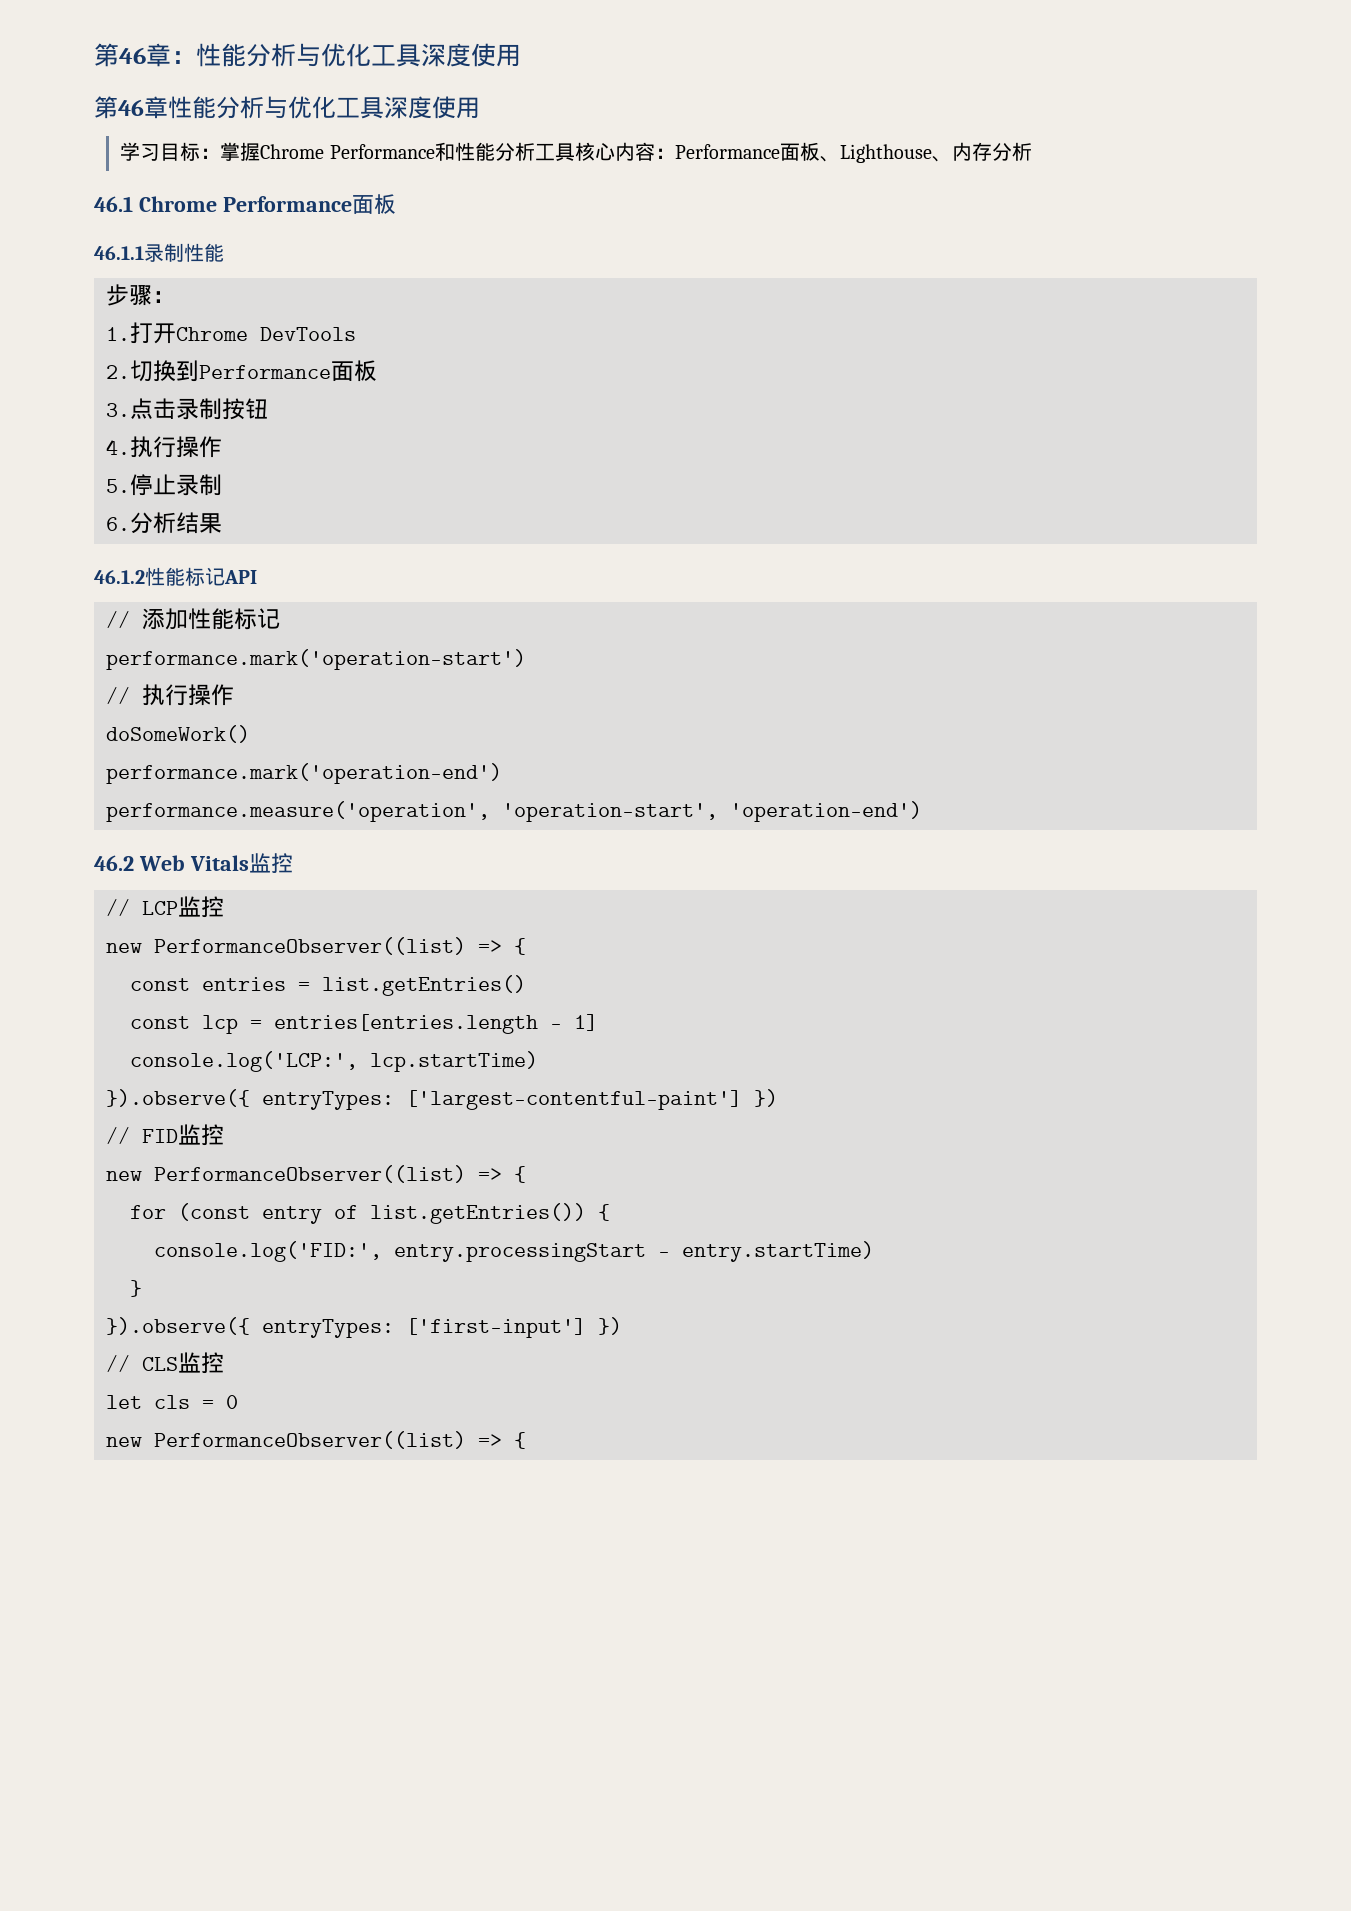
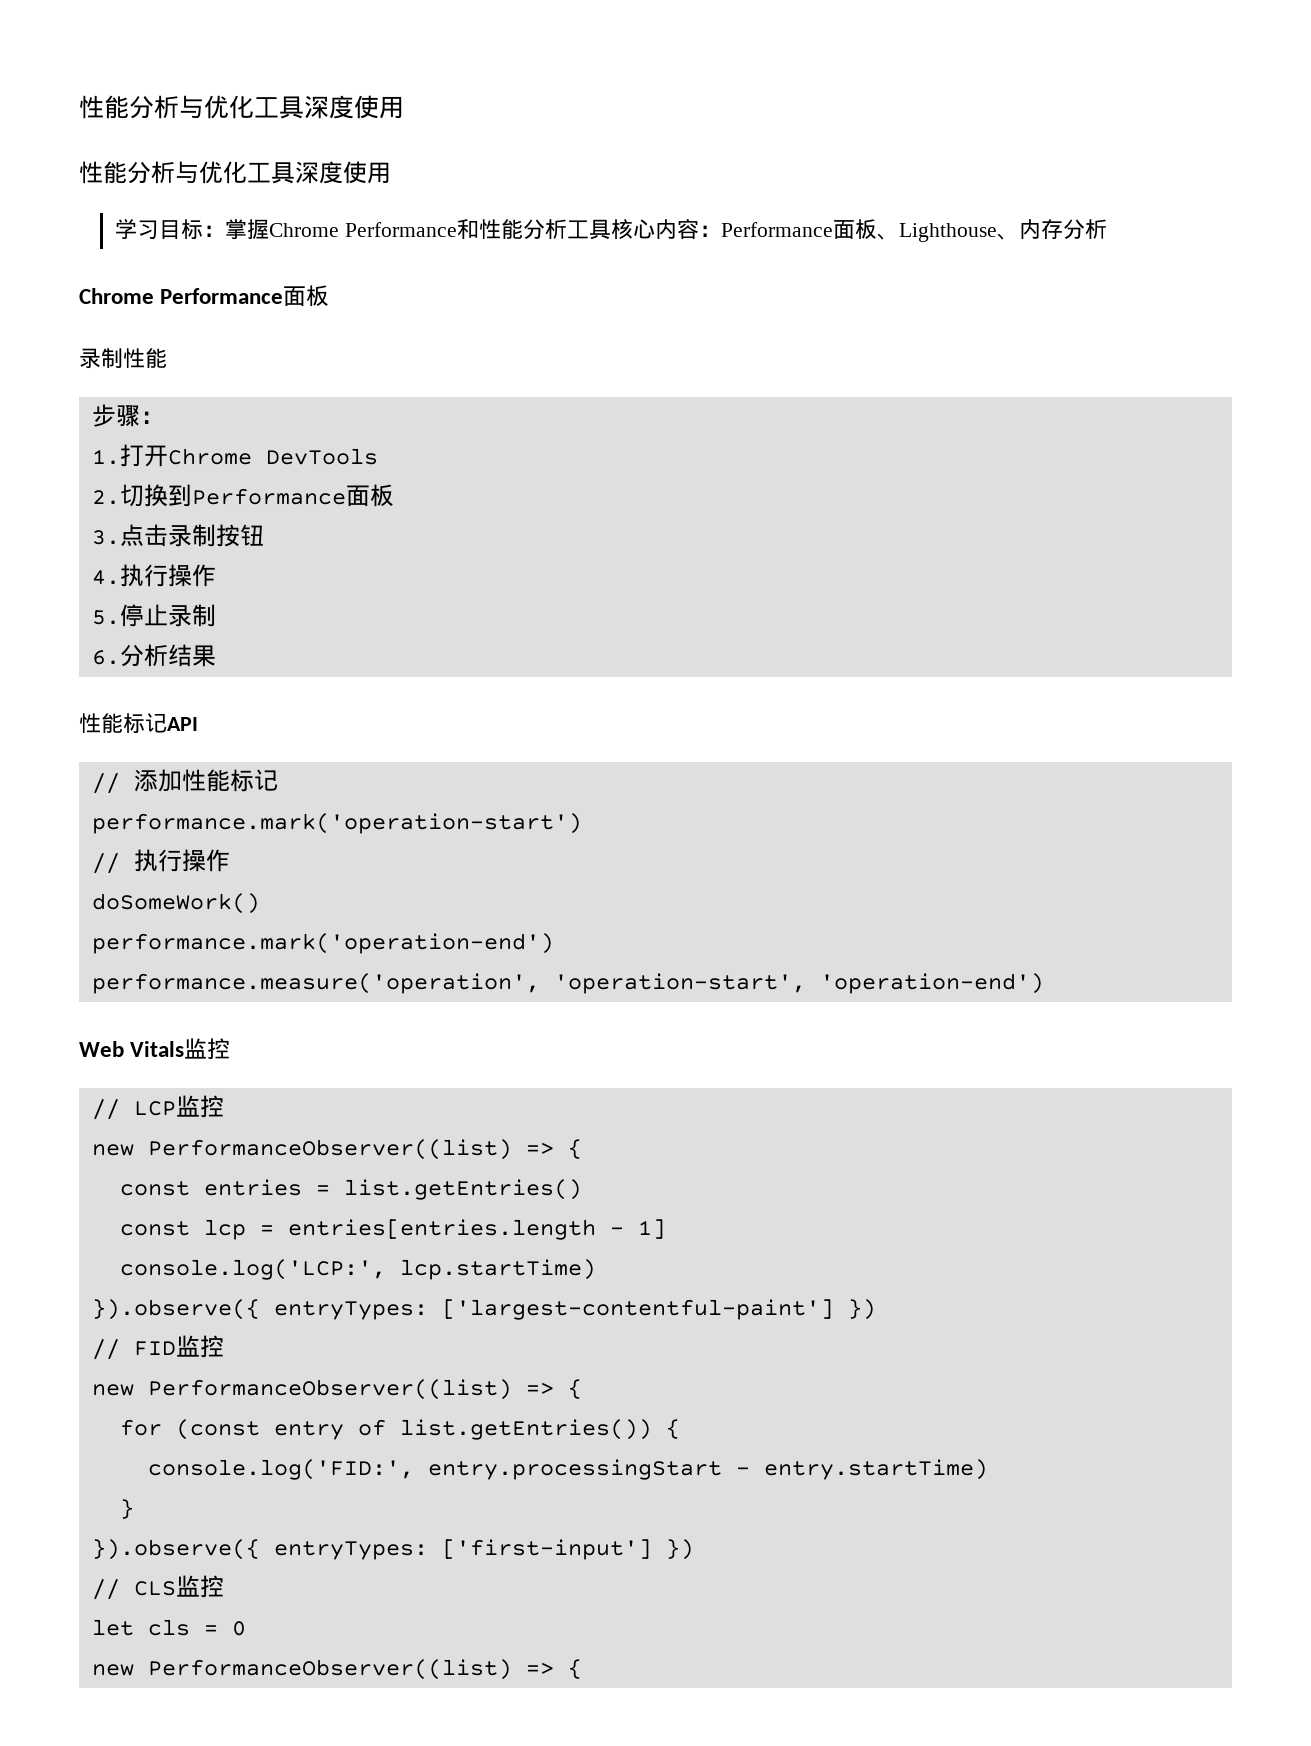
[94,43,521,67] [94,96,168,119] 第46章：性能分析与优化工具深度使用 // 第46章 -> [79,95,404,119] 性能分析与优化工具深度使用 //
[94,196,133,212] 46.1 -> (1107, 229) none
[94,246,144,260] 46.1.1 -> (330, 296) none
[94,570,145,584] 46.1.2 -> (216, 656) none
[94,855,134,871] 46.2 -> (1044, 983) none

